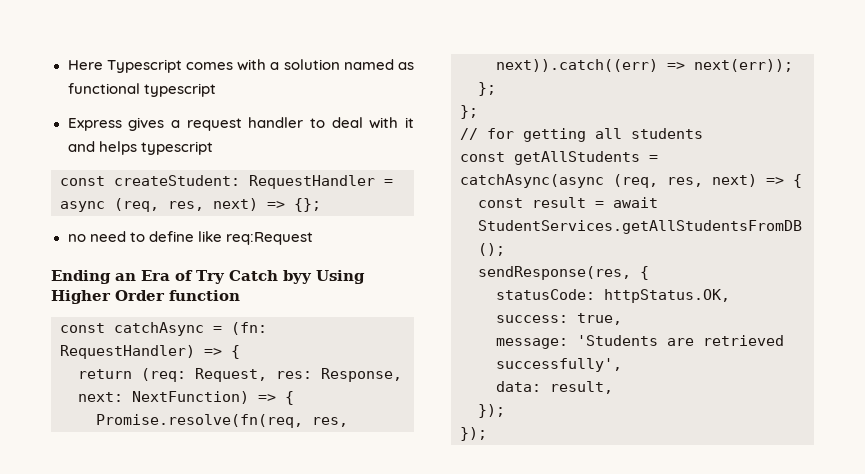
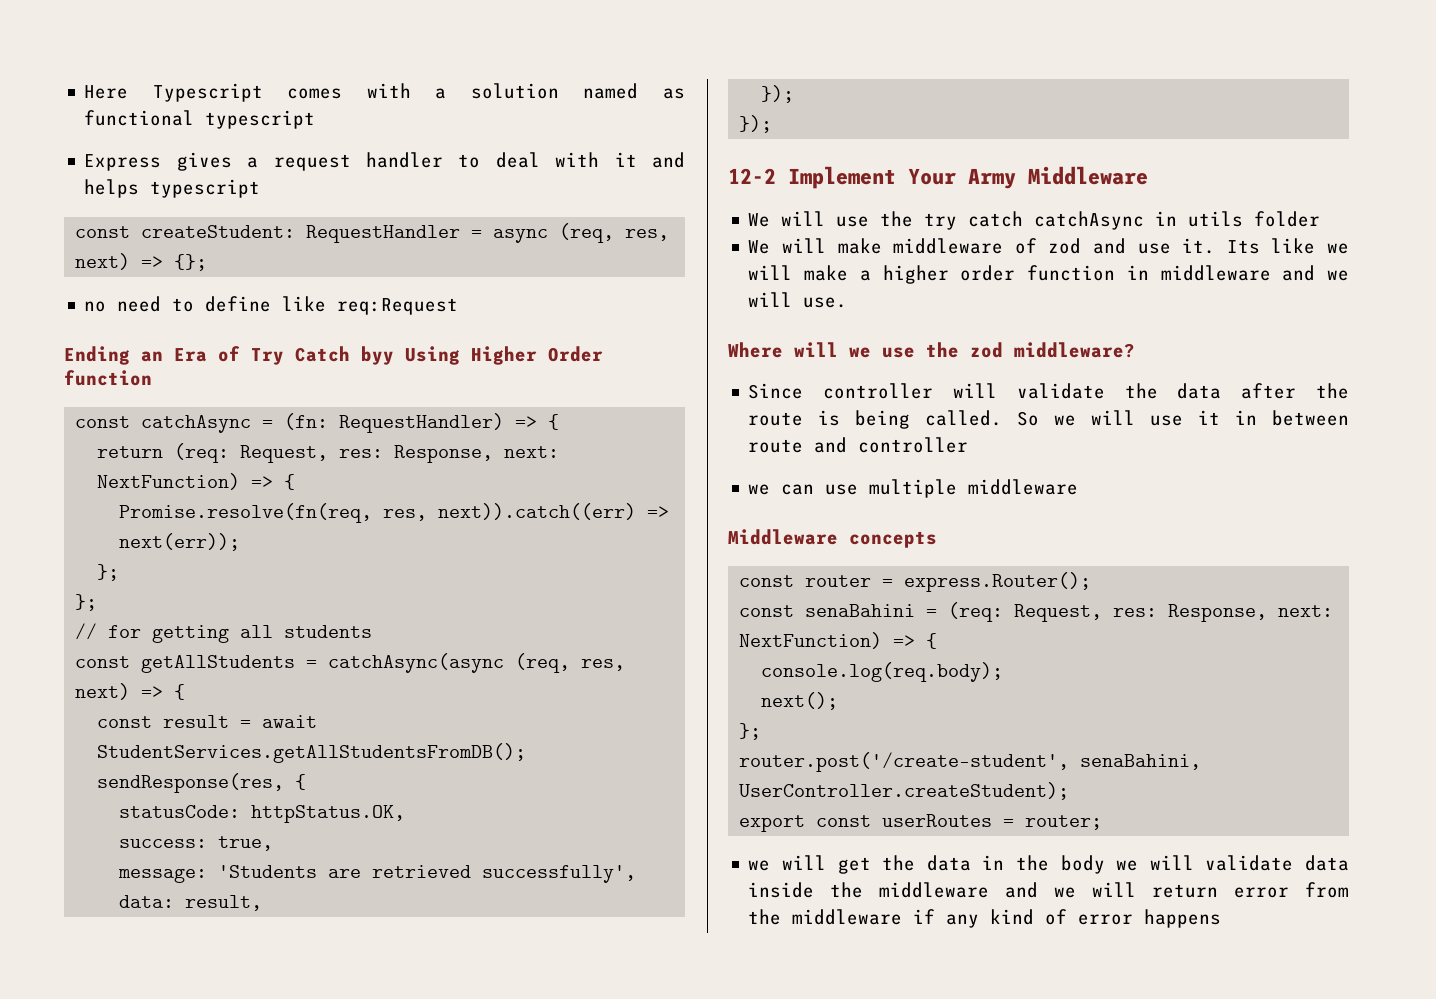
(487, 434) none -> [728,166,1148,189] [748,211,1321,230] [748,238,1349,254] [748,265,1349,284] [748,292,848,308] [728,342,1135,358] [748,383,1349,399] [748,410,1349,429] [748,437,969,453] [748,479,1079,498] [728,529,937,548] [739,572,1092,592] [739,602,1334,622] [739,632,938,649] [761,662,1004,682] [761,692,839,710] [739,723,762,740] [739,752,1202,772] [739,782,1070,800] [739,814,1103,832] [748,855,1349,874] [748,882,1349,898] [748,909,1222,928] // 12-2 Implement Your Army Middleware // We will use the try catch catchAsync in utils folder // We will make middleware of zod and use it. Its like we will make a higher order function in middleware and we will use. // Where will we use the zod middleware? // Since controller will validate the data after the route is being called. So we will use it in between route and controller // we can use multiple middleware // Middleware concepts // const router = express.Router(); // const senaBahini = (req: Request, res: Response, next: NextFunction) => { // console.log(req.body); // next(); // }; // router.post('/create-student', senaBahini, UserController.createStudent); // export const userRoutes = router; // we will get the data in the body we will validate data inside the middleware and we will return error from the middleware if any kind of error happens

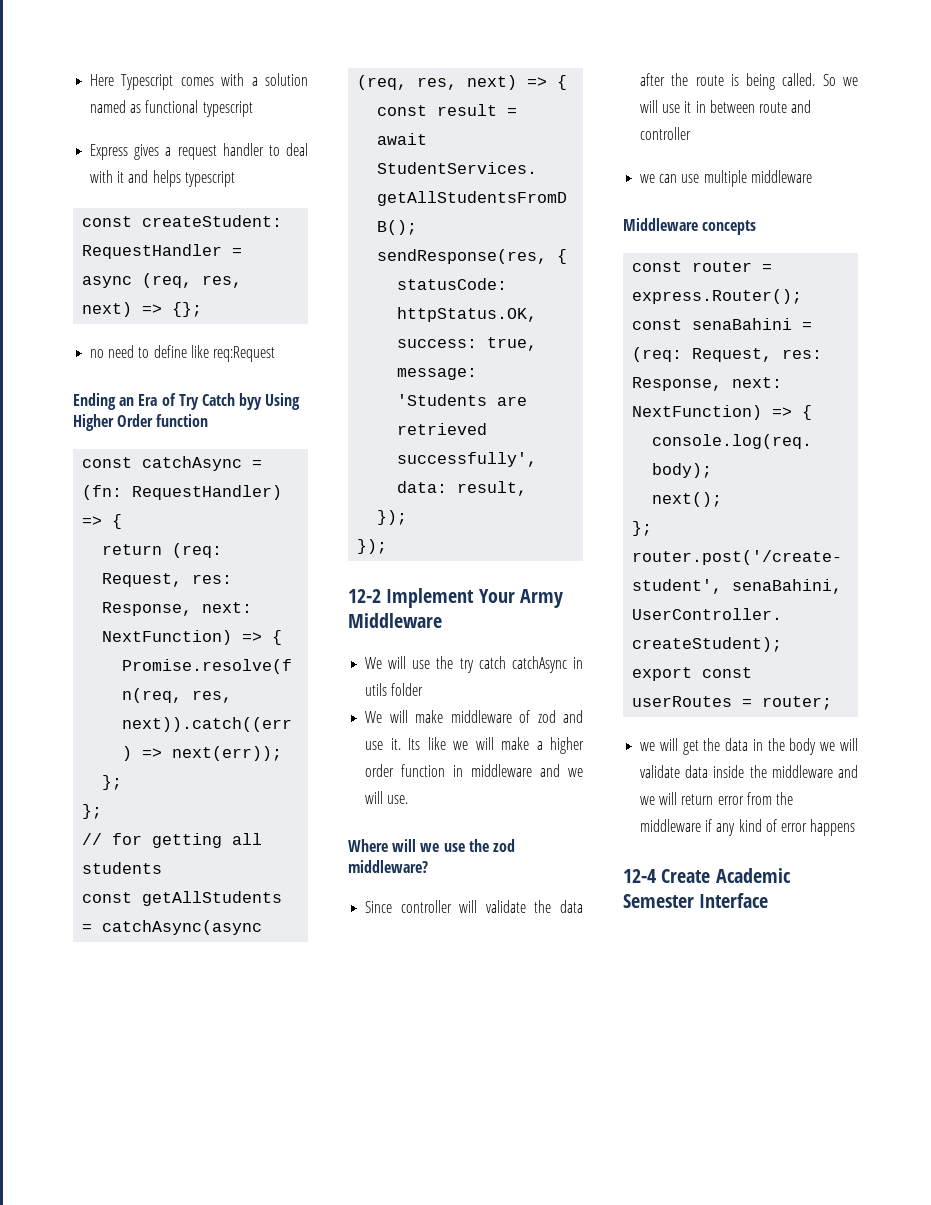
(1222, 918) none -> [623,868,791,883] [623,893,769,908] // 12-4 Create Academic Semester Interface

